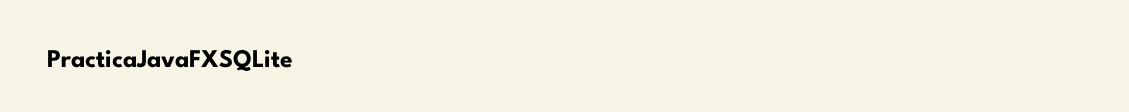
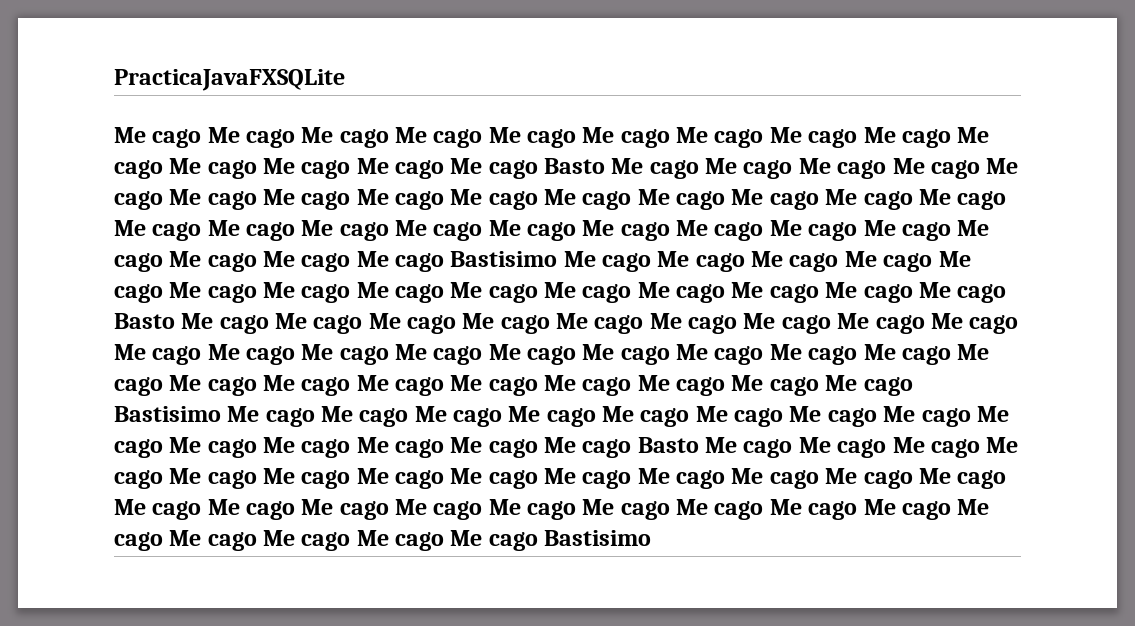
(293, 60) none -> [114,127,990,148] [114,158,1019,179] [114,189,1007,210] [114,220,990,241] [114,251,971,272] [114,282,1007,303] [114,313,1019,334] [114,344,990,365] [114,375,913,396] [114,406,1009,427] [114,437,1019,458] [114,468,1007,489] [114,499,990,520] [114,530,652,551] // Me cago Me cago Me cago Me cago Me cago Me cago Me cago Me cago Me cago Me cago Me cago Me cago Me cago Me cago Basto Me cago Me cago Me cago Me cago Me cago Me cago Me cago Me cago Me cago Me cago Me cago Me cago Me cago Me cago Me cago Me cago Me cago Me cago Me cago Me cago Me cago Me cago Me cago Me cago Me cago Me cago Me cago Bastisimo Me cago Me cago Me cago Me cago Me cago Me cago Me cago Me cago Me cago Me cago Me cago Me cago Me cago Me cago Basto Me cago Me cago Me cago Me cago Me cago Me cago Me cago Me cago Me cago Me cago Me cago Me cago Me cago Me cago Me cago Me cago Me cago Me cago Me cago Me cago Me cago Me cago Me cago Me cago Me cago Me cago Me cago Bastisimo Me cago Me cago Me cago Me cago Me cago Me cago Me cago Me cago Me cago Me cago Me cago Me cago Me cago Me cago Basto Me cago Me cago Me cago Me cago Me cago Me cago Me cago Me cago Me cago Me cago Me cago Me cago Me cago Me cago Me cago Me cago Me cago Me cago Me cago Me cago Me cago Me cago Me cago Me cago Me cago Me cago Me cago Bastisimo

